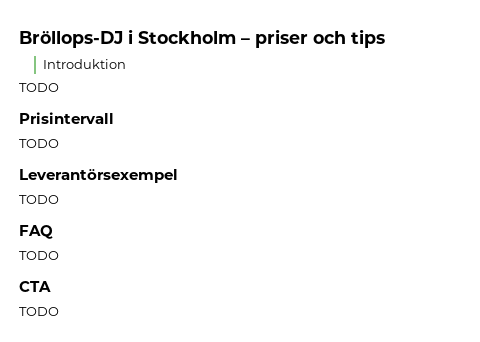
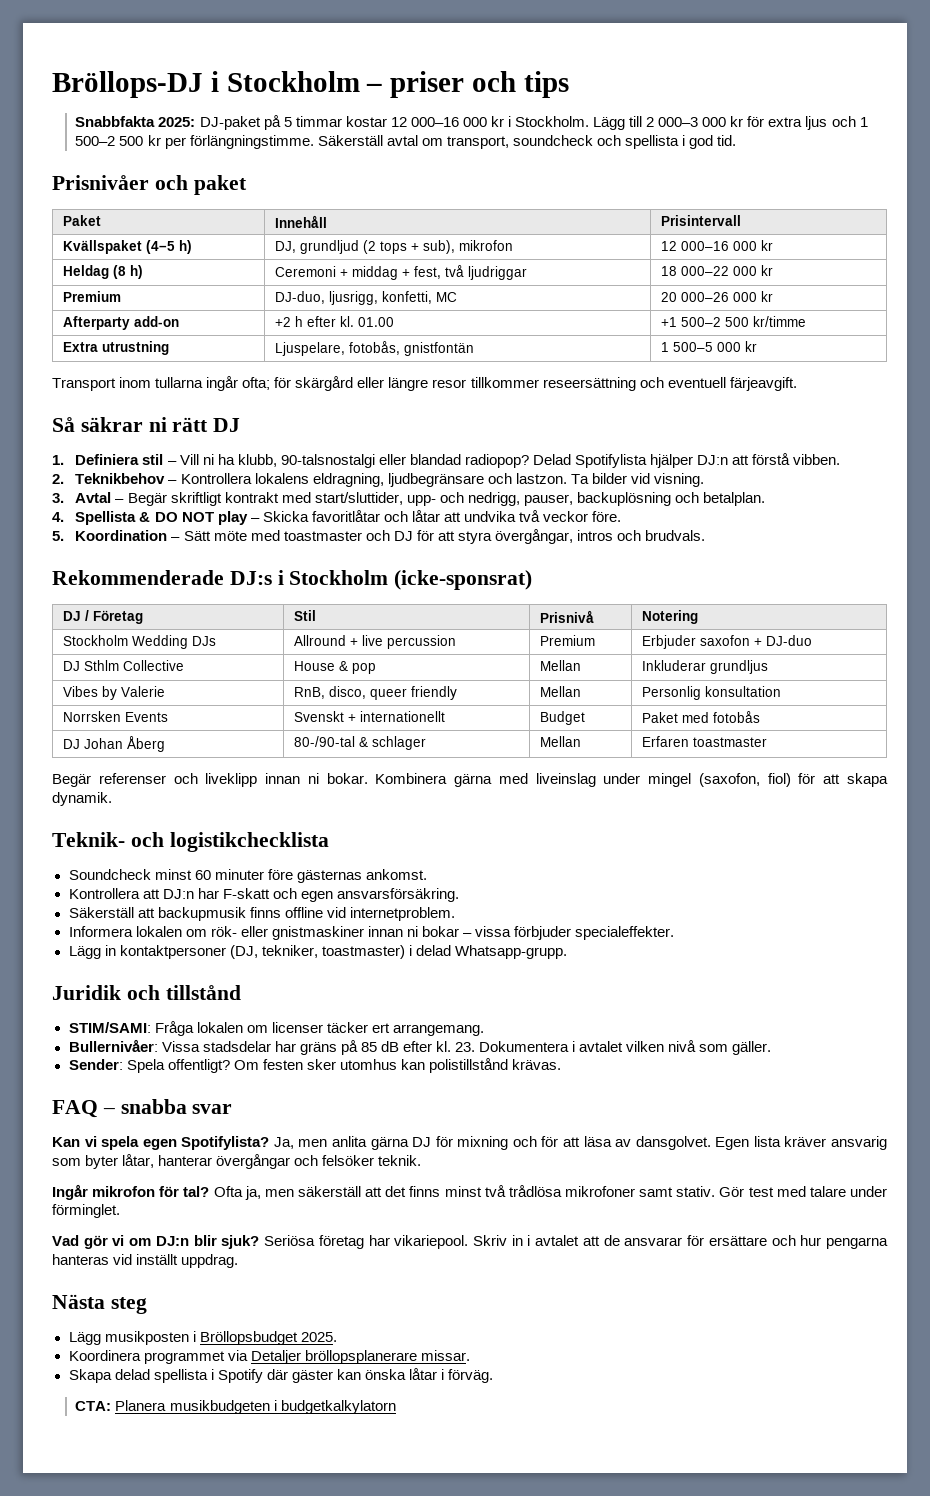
[43,59,127,69] [19,83,59,92] [19,112,114,124] [19,139,59,148] [19,169,178,183] [19,195,59,204] [19,225,53,239] [19,251,59,260] [19,281,51,292] [19,307,59,316] Introduktion // TODO // Prisintervall // TODO // Leverantörsexempel // TODO // FAQ // TODO // CTA // TODO -> [75,115,868,130] [75,135,737,149] [52,175,247,195] [63,215,102,226] [275,215,328,228] [661,215,742,226] [63,240,193,254] [275,240,514,254] [661,240,774,251] [63,265,144,279] [275,265,528,280] [661,265,774,276] [63,291,122,302] [275,291,458,305] [661,291,774,302] [63,316,180,330] [275,316,395,327] [661,316,807,327] [63,341,170,355] [275,341,475,356] [661,341,758,352] [52,376,797,391] [52,417,241,432] [52,453,841,468] [52,473,704,487] [52,492,766,506] [52,510,622,525] [52,529,706,544] [52,570,533,590] [63,610,144,624] [294,610,317,621] [540,610,595,623] [642,610,699,624] [63,635,217,649] [294,635,457,649] [540,635,596,646] [642,635,813,649] [63,660,185,671] [294,661,377,674] [540,660,582,671] [642,660,769,674] [63,686,166,700] [294,686,458,700] [540,686,582,697] [642,686,782,700] [63,711,169,722] [294,711,446,722] [540,711,586,725] [642,711,761,723] [63,736,166,752] [294,736,427,750] [540,736,582,747] [642,736,768,747] [52,773,888,787] [52,792,112,806] [52,832,329,852] [68,869,427,883] [68,888,459,902] [68,907,455,921] [68,926,675,940] [68,945,567,959] [52,985,241,1000] [68,1021,484,1036] [68,1039,772,1055] [68,1058,561,1073] [52,1099,233,1118] [52,1136,887,1150] [52,1154,422,1169] [52,1184,887,1200] [52,1204,120,1218] [52,1235,889,1249] [52,1254,239,1268] [52,1294,147,1314] [68,1331,337,1345] [68,1350,470,1364] [68,1368,494,1383] [75,1400,396,1414] Snabbfakta 2025: DJ-paket på 5 timmar kostar 12 000–16 000 kr i Stockholm. Lägg till 2 000–3 000 kr för extra ljus och 1 500–2 500 kr per förlängningstimme. Säkerställ avtal om transport, soundcheck och spellista i god tid. // Prisnivåer och paket // Paket | Innehåll | Prisintervall // Kvällspaket (4–5 h) | DJ, grundljud (2 tops + sub), mikrofon | 12 000–16 000 kr // Heldag (8 h) | Ceremoni + middag + fest, två ljudriggar | 18 000–22 000 kr // Premium | DJ-duo, ljusrigg, konfetti, MC | 20 000–26 000 kr // Afterparty add-on | +2 h efter kl. 01.00 | +1 500–2 500 kr/timme // Extra utrustning | Ljuspelare, fotobås, gnistfontän | 1 500–5 000 kr // Transport inom tullarna ingår ofta; för skärgård eller längre resor tillkommer reseersättning och eventuell färjeavgift. // Så säkrar ni rätt DJ // 1. Definiera stil – Vill ni ha klubb, 90-talsnostalgi eller blandad radiopop? Delad Spotifylista hjälper DJ:n att förstå vibben. // 2. Teknikbehov – Kontrollera lokalens eldragning, ljudbegränsare och lastzon. Ta bilder vid visning. // 3. Avtal – Begär skriftligt kontrakt med start/sluttider, upp- och nedrigg, pauser, backuplösning och betalplan. // 4. Spellista & DO NOT play – Skicka favoritlåtar och låtar att undvika två veckor före. // 5. Koordination – Sätt möte med toastmaster och DJ för att styra övergångar, intros och brudvals. // Rekommenderade DJ:s i Stockholm (icke-sponsrat) // DJ / Företag | Stil | Prisnivå | Notering // Stockholm Wedding DJs | Allround + live percussion | Premium | Erbjuder saxofon + DJ-duo // DJ Sthlm Collective | House & pop | Mellan | Inkluderar grundljus // Vibes by Valerie | RnB, disco, queer friendly | Mellan | Personlig konsultation // Norrsken Events | Svenskt + internationellt | Budget | Paket med fotobås // DJ Johan Åberg | 80-/90-tal & schlager | Mellan | Erfaren toastmaster // Begär referenser och liveklipp innan ni bokar. Kombinera gärna med liveinslag under mingel (saxofon, fiol) för att skapa dynamik. // Teknik- och logistikchecklista // Soundcheck minst 60 minuter före gästernas ankomst. // Kontrollera att DJ:n har F-skatt och egen ansvarsförsäkring. // Säkerställ att backupmusik finns offline vid internetproblem. // Informera lokalen om rök- eller gnistmaskiner innan ni bokar – vissa förbjuder specialeffekter. // Lägg in kontaktpersoner (DJ, tekniker, toastmaster) i delad Whatsapp-grupp. // Juridik och tillstånd // STIM/SAMI: Fråga lokalen om licenser täcker ert arrangemang. // Bullernivåer: Vissa stadsdelar har gräns på 85 dB efter kl. 23. Dokumentera i avtalet vilken nivå som gäller. // Sender: Spela offentligt? Om festen sker utomhus kan polistillstånd krävas. // FAQ – snabba svar // Kan vi spela egen Spotifylista? Ja, men anlita gärna DJ för mixning och för att läsa av dansgolvet. Egen lista kräver ansvarig som byter låtar, hanterar övergångar och felsöker teknik. // Ingår mikrofon för tal? Ofta ja, men säkerställ att det finns minst två trådlösa mikrofoner samt stativ. Gör test med talare under förminglet. // Vad gör vi om DJ:n blir sjuk? Seriösa företag har vikariepool. Skriv in i avtalet att de ansvarar för ersättare och hur pengarna hanteras vid inställt uppdrag. // Nästa steg // Lägg musikposten i Bröllopsbudget 2025. // Koordinera programmet via Detaljer bröllopsplanerare missar. // Skapa delad spellista i Spotify där gäster kan önska låtar i förväg. // CTA: Planera musikbudgeten i budgetkalkylatorn

